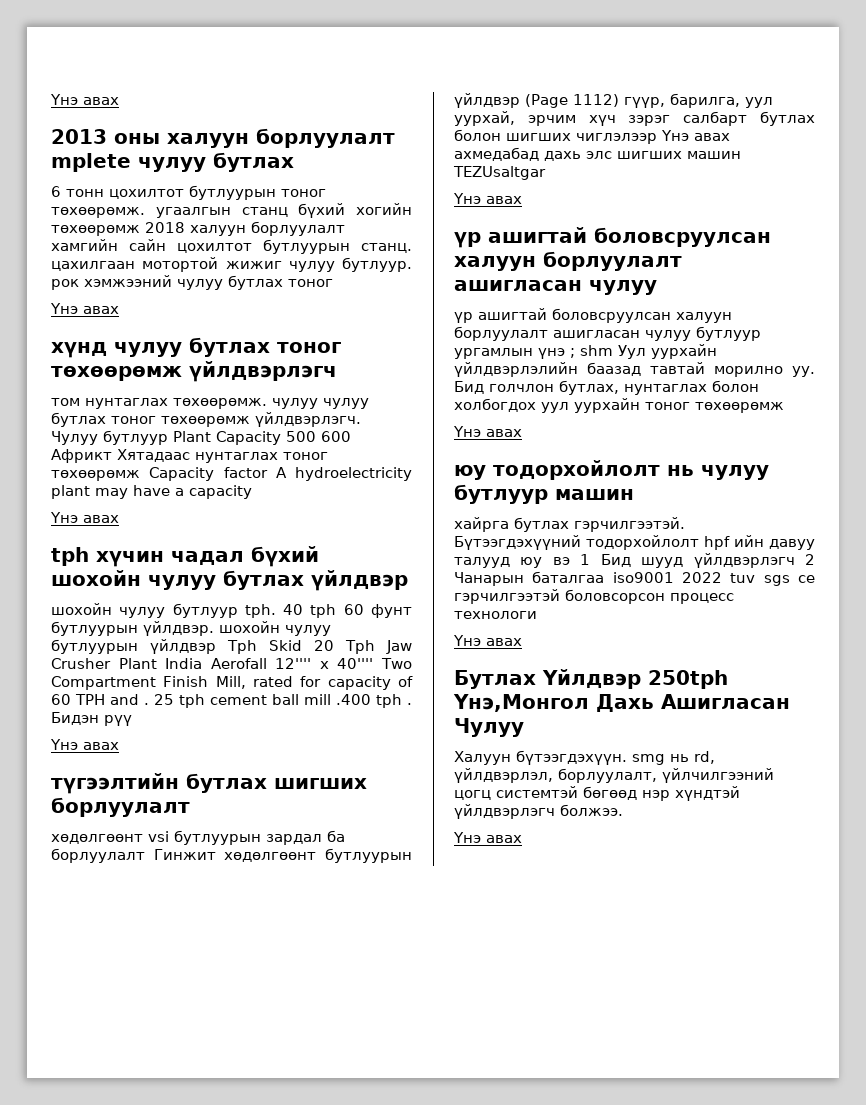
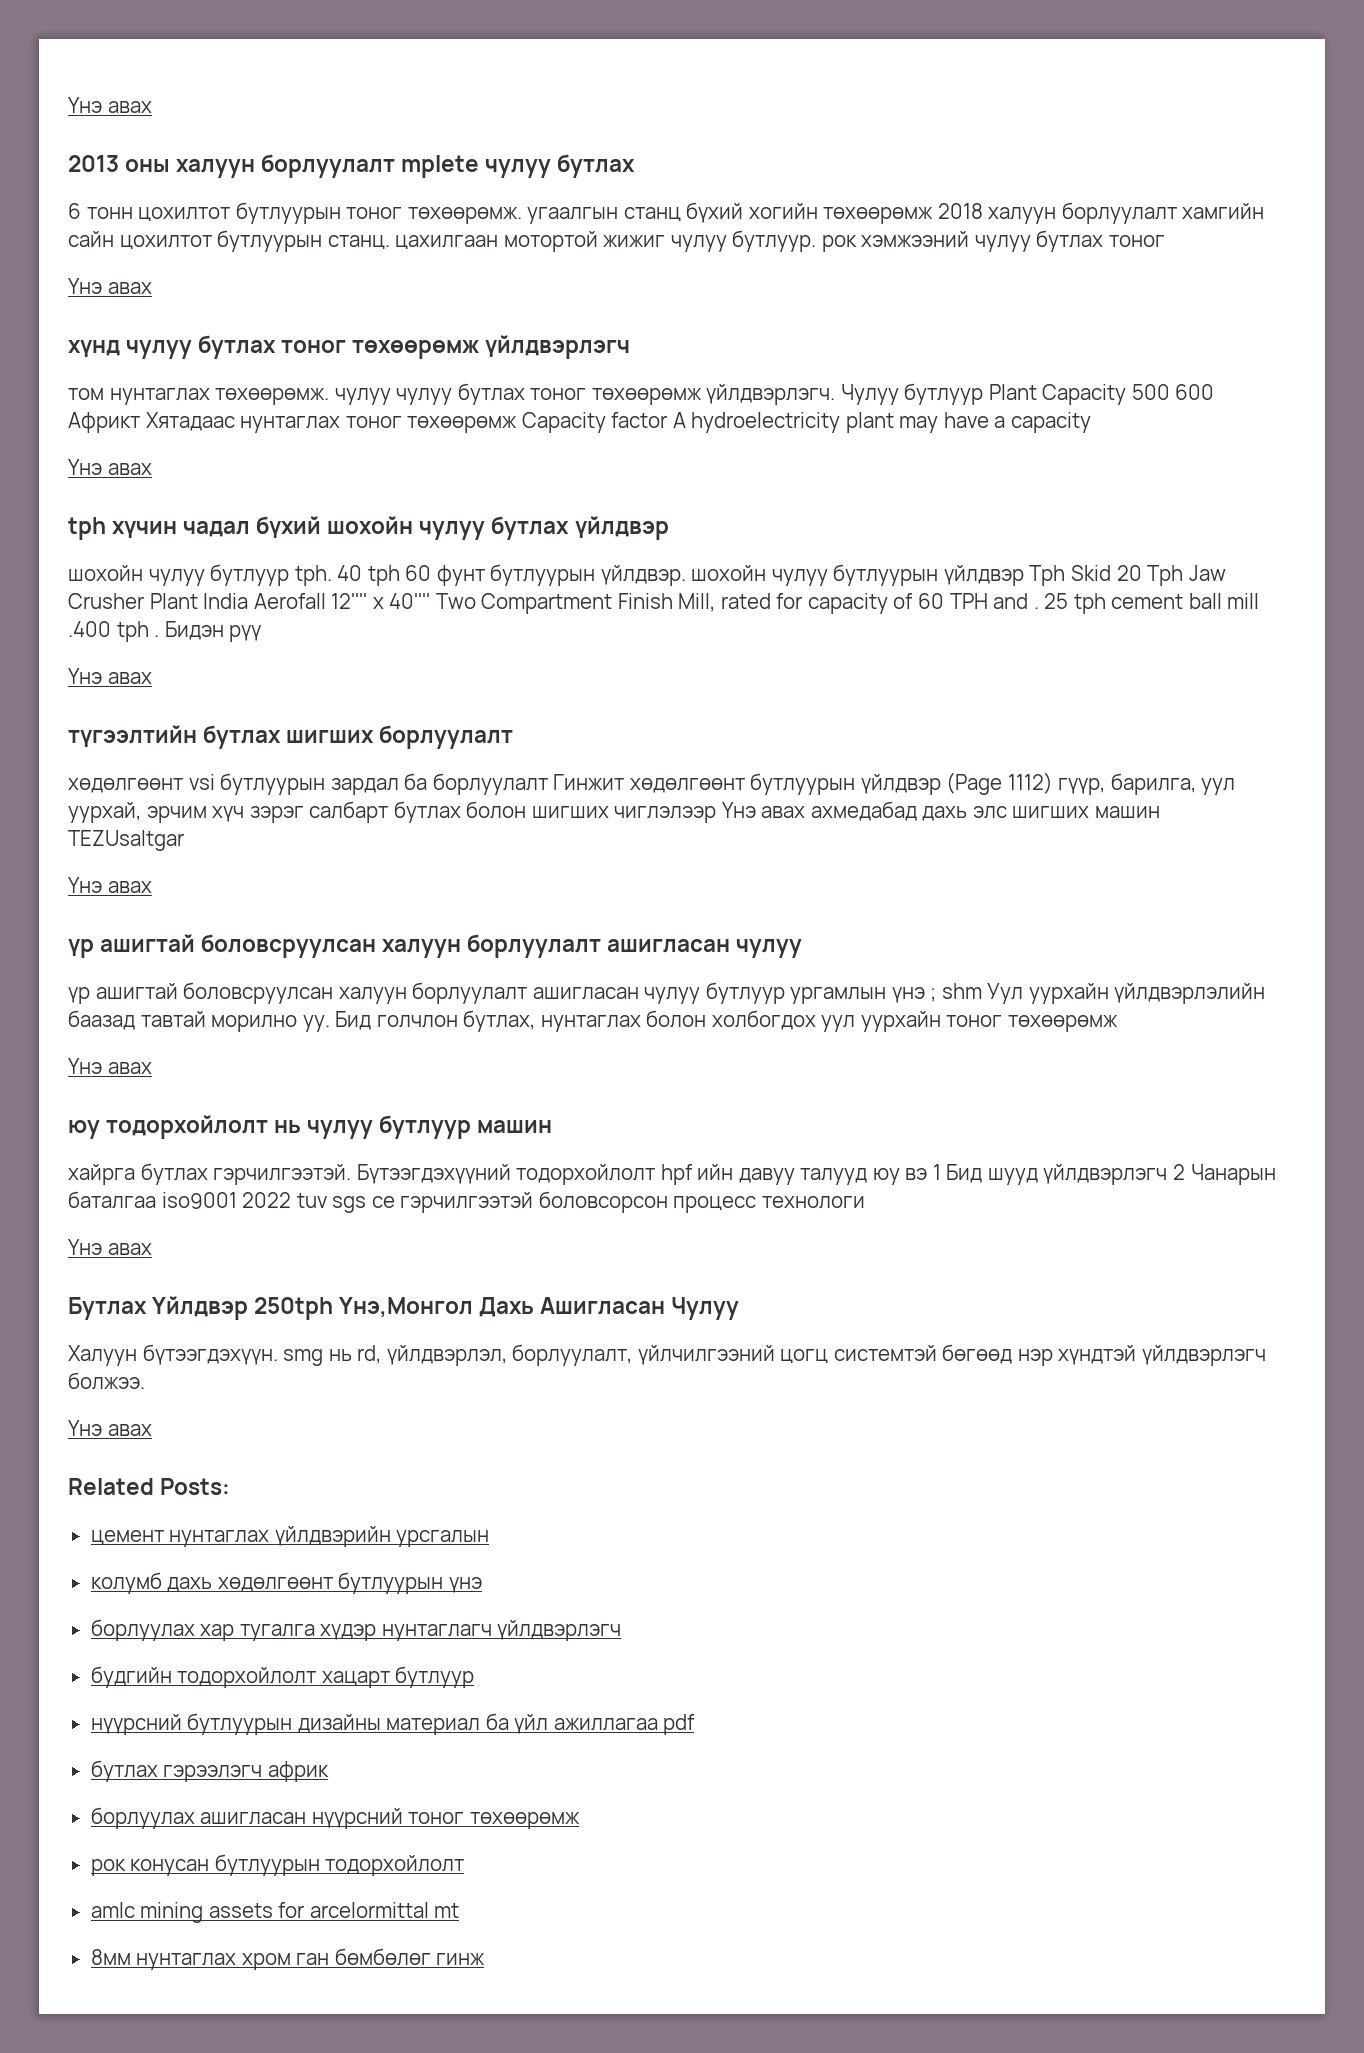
(522, 839) none -> [68,1478,231,1495] [90,1526,490,1547] [90,1572,482,1594] [90,1619,622,1641] [90,1666,475,1688] [90,1713,696,1735] [90,1760,329,1782] [90,1807,580,1829] [90,1854,465,1876] [90,1902,460,1923] [90,1948,486,1970] // Related Posts: // цемент нунтаглах үйлдвэрийн урсгалын // колумб дахь хөдөлгөөнт бутлуурын үнэ // борлуулах хар тугалга хүдэр нунтаглагч үйлдвэрлэгч // будгийн тодорхойлолт хацарт бутлуур // нүүрсний бутлуурын дизайны материал ба үйл ажиллагаа pdf // бутлах гэрээлэгч африк // борлуулах ашигласан нүүрсний тоног төхөөрөмж // рок конусан бутлуурын тодорхойлолт // amlc mining assets for arcelormittal mt // 8мм нунтаглах хром ган бөмбөлөг гинж

